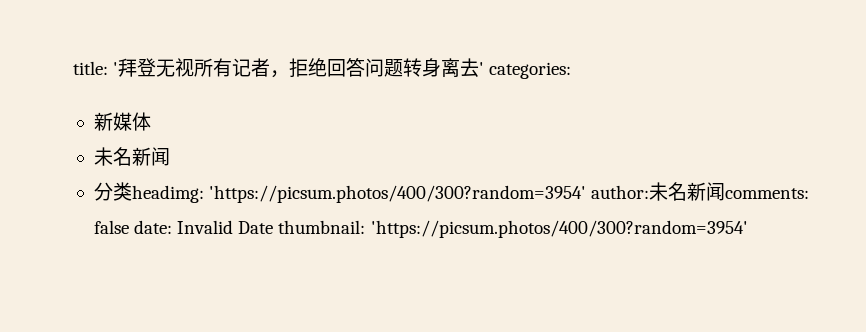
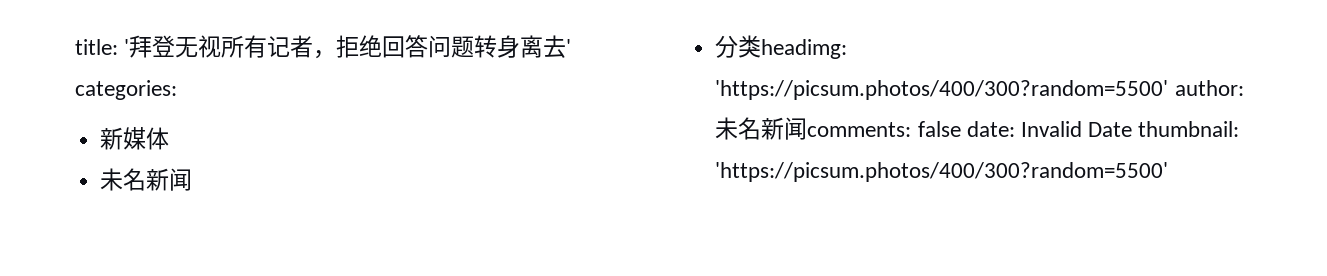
[209,185,587,203] 'https://picsum.photos/400/300?random=3954' -> [715,80,1169,100] 'https://picsum.photos/400/300?random=5500'
[370,220,748,238] 'https://picsum.photos/400/300?random=3954' -> [715,162,1169,182] 'https://picsum.photos/400/300?random=5500'

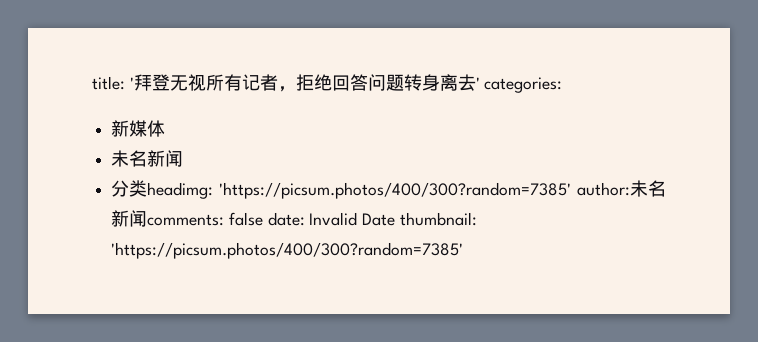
[715,80,1169,100] 'https://picsum.photos/400/300?random=5500' -> [219,182,572,199] 'https://picsum.photos/400/300?random=7385'
[715,162,1169,182] 'https://picsum.photos/400/300?random=5500' -> [111,242,464,259] 'https://picsum.photos/400/300?random=7385'

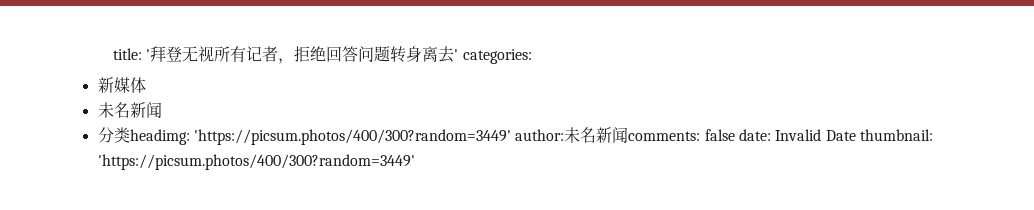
[219,182,572,199] 'https://picsum.photos/400/300?random=7385' -> [193,129,511,145] 'https://picsum.photos/400/300?random=3449'
[111,242,464,259] 'https://picsum.photos/400/300?random=7385' -> [97,154,415,170] 'https://picsum.photos/400/300?random=3449'

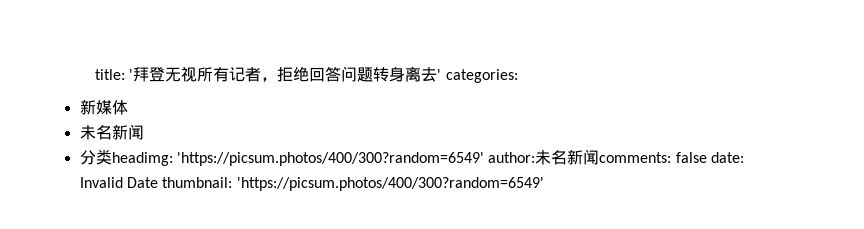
[193,129,511,145] 'https://picsum.photos/400/300?random=3449' -> [176,152,484,166] 'https://picsum.photos/400/300?random=6549'
[97,154,415,170] 'https://picsum.photos/400/300?random=3449' -> [236,177,544,191] 'https://picsum.photos/400/300?random=6549'

